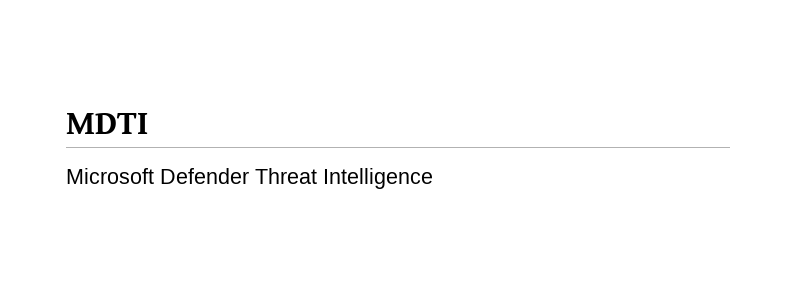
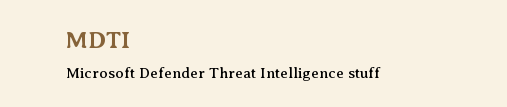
(433, 178) none -> [348,67,382,78] stuff

